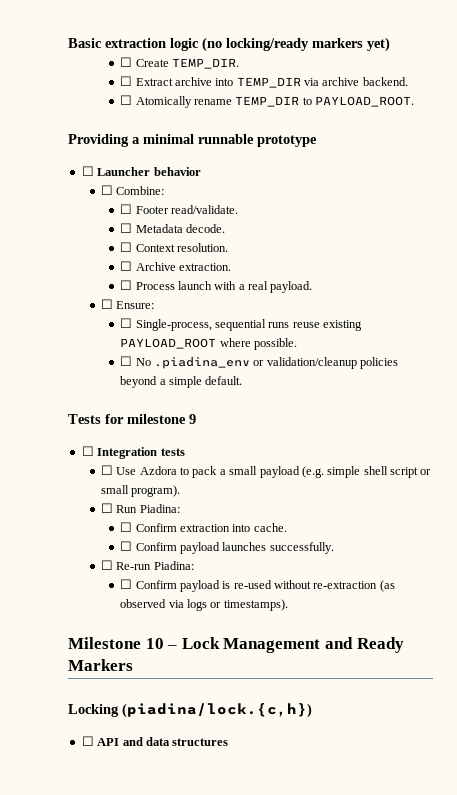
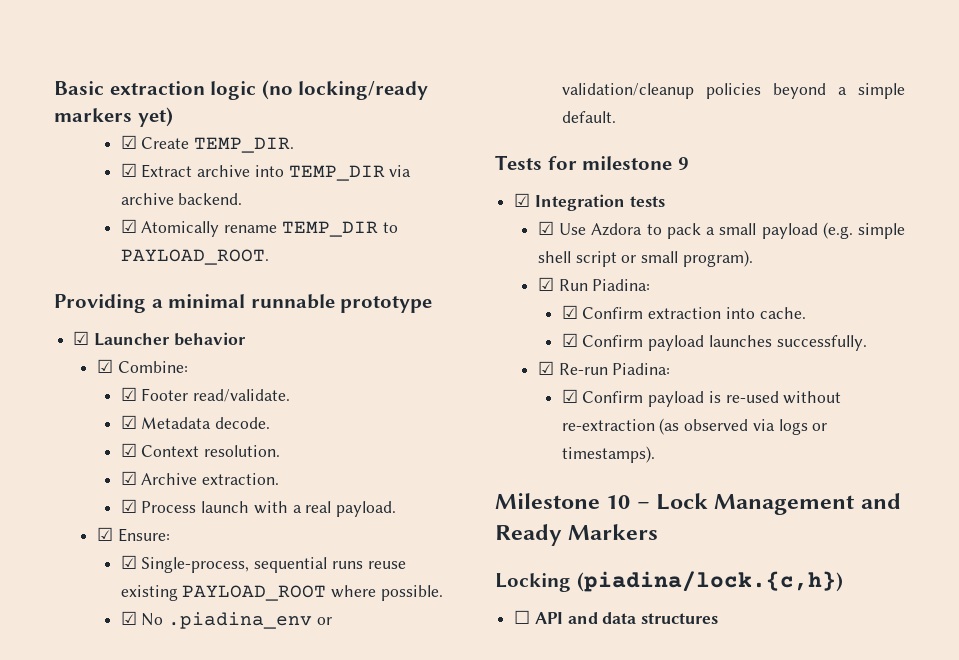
[120,57,133,67] ☐ -> [120,135,137,149] ☑
[120,76,133,86] ☐ -> [120,163,137,177] ☑
[120,95,133,105] ☐ -> [120,219,137,233] ☑
[81,166,94,176] ☐ -> [73,331,90,345] ☑
[100,185,113,195] ☐ -> [96,359,113,373] ☑
[120,204,133,214] ☐ -> [120,387,137,401] ☑
[120,223,133,233] ☐ -> [120,415,137,429] ☑
[120,242,133,252] ☐ -> [120,443,137,457] ☑
[120,261,133,271] ☐ -> [120,471,137,485] ☑
[120,280,133,290] ☐ -> [120,499,137,513] ☑
[100,299,113,309] ☐ -> [96,527,113,541] ☑
[120,318,133,328] ☐ -> [120,555,137,569] ☑
[120,356,133,366] ☐ -> [120,611,137,625] ☑
[81,446,94,456] ☐ -> [514,193,531,207] ☑
[100,465,113,475] ☐ -> [537,221,554,235] ☑
[100,503,113,513] ☐ -> [537,277,554,291] ☑
[120,522,133,532] ☐ -> [561,305,578,319] ☑
[120,541,133,551] ☐ -> [561,333,578,347] ☑
[100,560,113,570] ☐ -> [537,361,554,375] ☑
[120,579,133,589] ☐ -> [561,389,578,403] ☑

